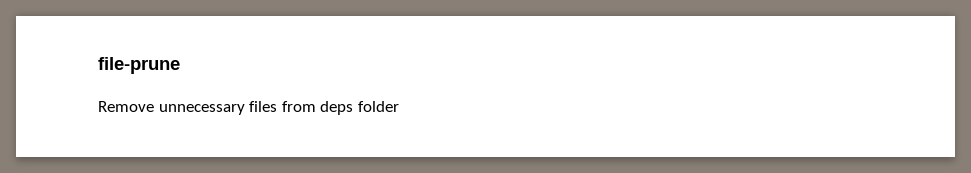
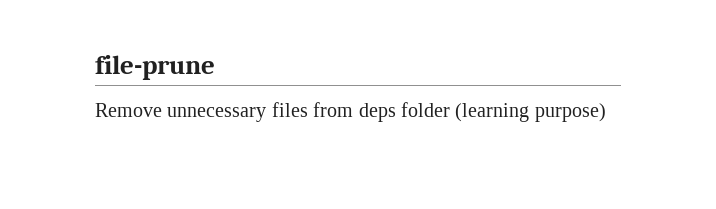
(399, 106) none -> [455,103,606,122] (learning purpose)

